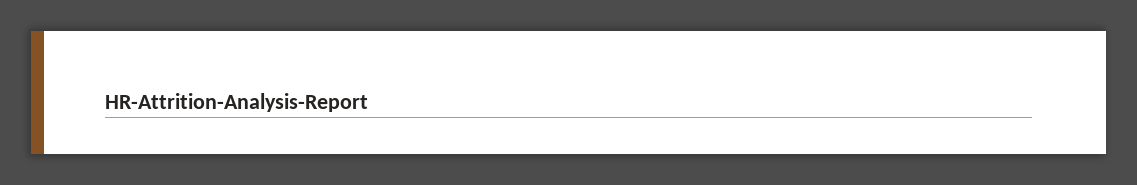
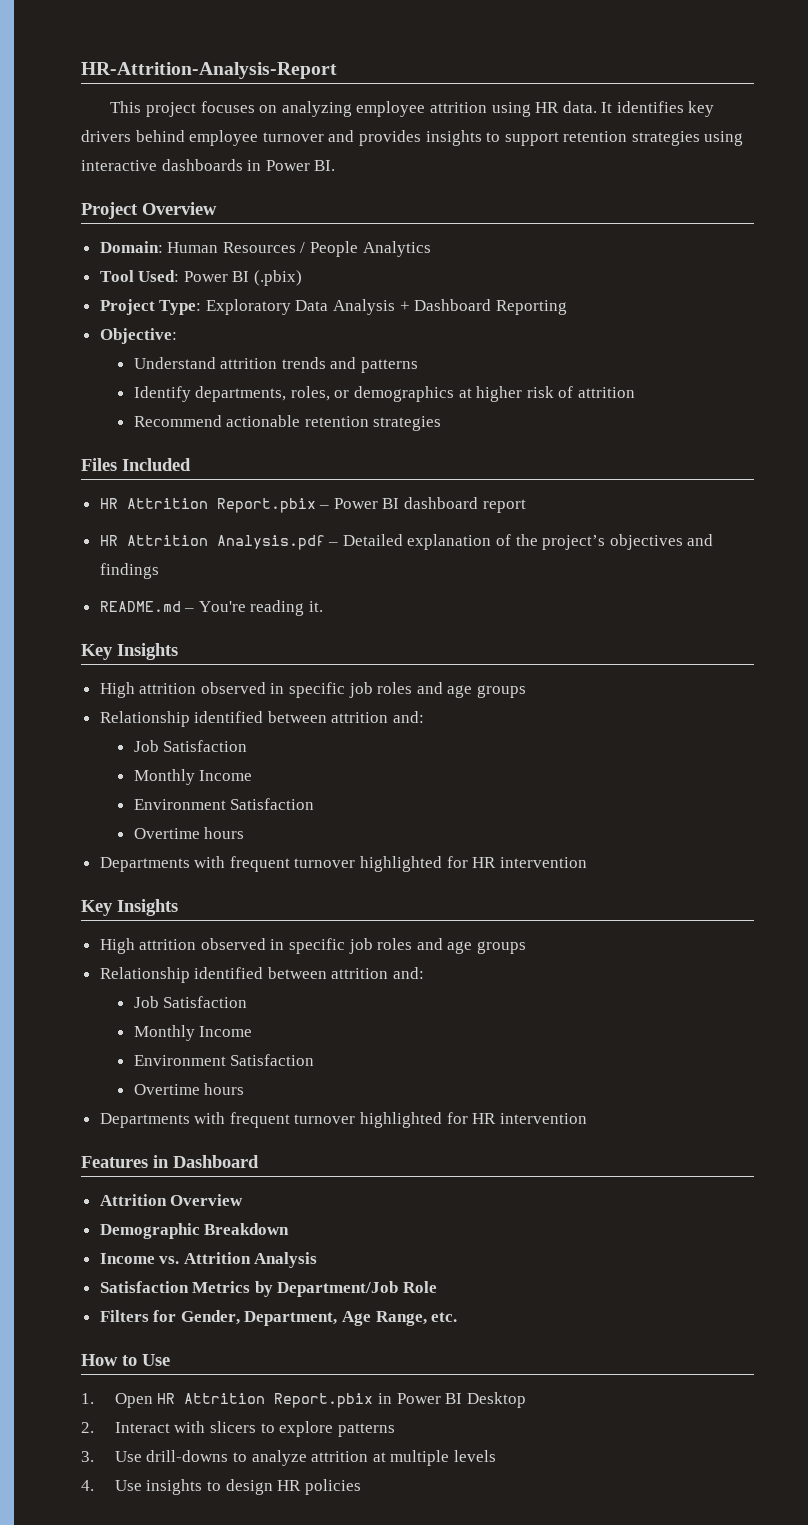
(368, 102) none -> [110,101,715,117] [81,130,744,146] [81,159,336,171] [81,202,217,219] [99,241,431,257] [99,270,303,286] [99,299,567,315] [99,328,177,344] [133,357,418,373] [133,386,635,402] [133,415,442,431] [81,458,191,471] [99,497,526,513] [99,534,714,550] [99,563,159,579] [99,600,324,616] [81,643,178,660] [99,682,527,698] [99,711,425,727] [133,740,248,752] [133,769,253,785] [133,798,315,810] [133,827,245,839] [99,856,587,872] [81,899,178,916] [99,938,527,954] [99,967,425,983] [133,996,248,1008] [133,1025,253,1041] [133,1054,315,1066] [133,1083,245,1095] [99,1112,587,1128] [81,1155,259,1168] [99,1194,244,1206] [99,1223,290,1239] [99,1252,318,1268] [99,1281,438,1297] [99,1310,458,1326] [81,1354,170,1366] [81,1392,526,1408] [81,1421,395,1437] [81,1450,497,1466] [81,1479,361,1495] // This project focuses on analyzing employee attrition using HR data. It identifies key drivers behind employee turnover and provides insights to support retention strategies using interactive dashboards in Power BI. // Project Overview // Domain: Human Resources / People Analytics // Tool Used: Power BI (.pbix) // Project Type: Exploratory Data Analysis + Dashboard Reporting // Objective: // Understand attrition trends and patterns // Identify departments, roles, or demographics at higher risk of attrition // Recommend actionable retention strategies // Files Included // HR Attrition Report.pbix – Power BI dashboard report // HR Attrition Analysis.pdf – Detailed explanation of the project’s objectives and findings // README.md – You're reading it. // Key Insights // High attrition observed in specific job roles and age groups // Relationship identified between attrition and: // Job Satisfaction // Monthly Income // Environment Satisfaction // Overtime hours // Departments with frequent turnover highlighted for HR intervention // Key Insights // High attrition observed in specific job roles and age groups // Relationship identified between attrition and: // Job Satisfaction // Monthly Income // Environment Satisfaction // Overtime hours // Departments with frequent turnover highlighted for HR intervention // Features in Dashboard // Attrition Overview // Demographic Breakdown // Income vs. Attrition Analysis // Satisfaction Metrics by Department/Job Role // Filters for Gender, Department, Age Range, etc. // How to Use // 1. Open HR Attrition Report.pbix in Power BI Desktop // 2. Interact with slicers to explore patterns // 3. Use drill-downs to analyze attrition at multiple levels // 4. Use insights to design HR policies

